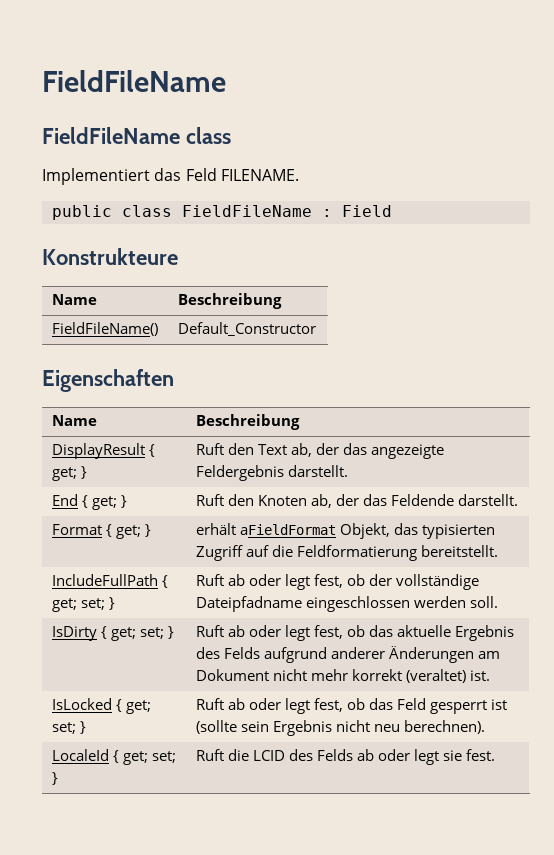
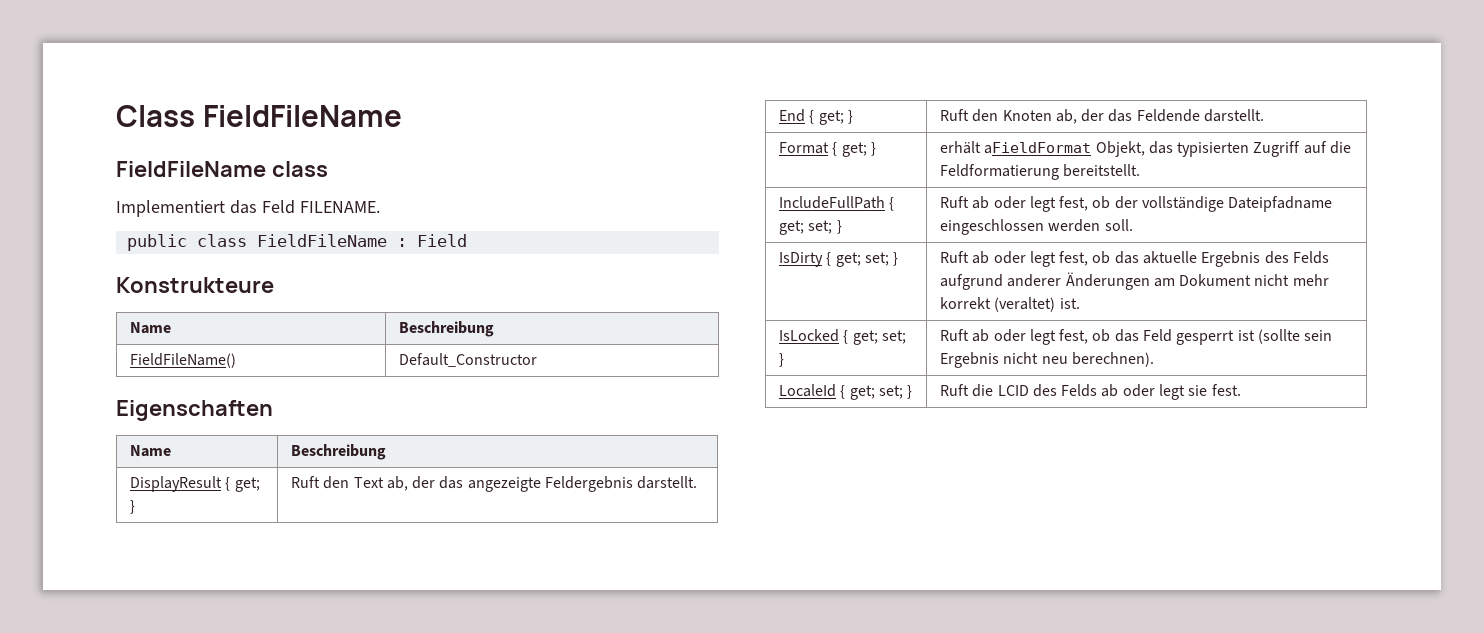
(42, 81) none -> [116,105,195,127] Class

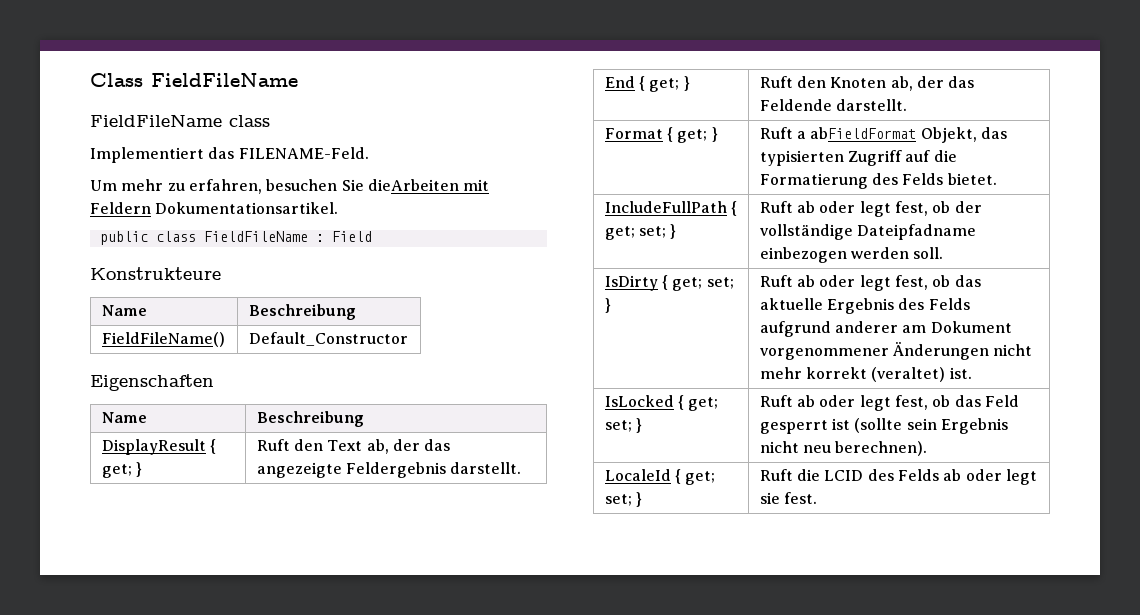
[261,200,380,214] Feld FILENAME. -> [238,147,369,159] [90,179,490,194] [90,202,339,214] FILENAME-Feld. // Um mehr zu erfahren, besuchen Sie dieArbeiten mit Feldern Dokumentationsartikel.
[939,141,1092,154] erhält aFieldFormat -> [759,127,917,139] Ruft a abFieldFormat
[939,164,1141,180] Feldformatierung bereitstellt. -> [759,173,997,189] Formatierung des Felds bietet.
[939,219,1044,235] eingeschlossen -> [759,247,847,263] einbezogen
[1065,272,1150,290] Änderungen -> (898, 327) none
(1252, 280) none -> [759,341,989,360] vorgenommener Änderungen

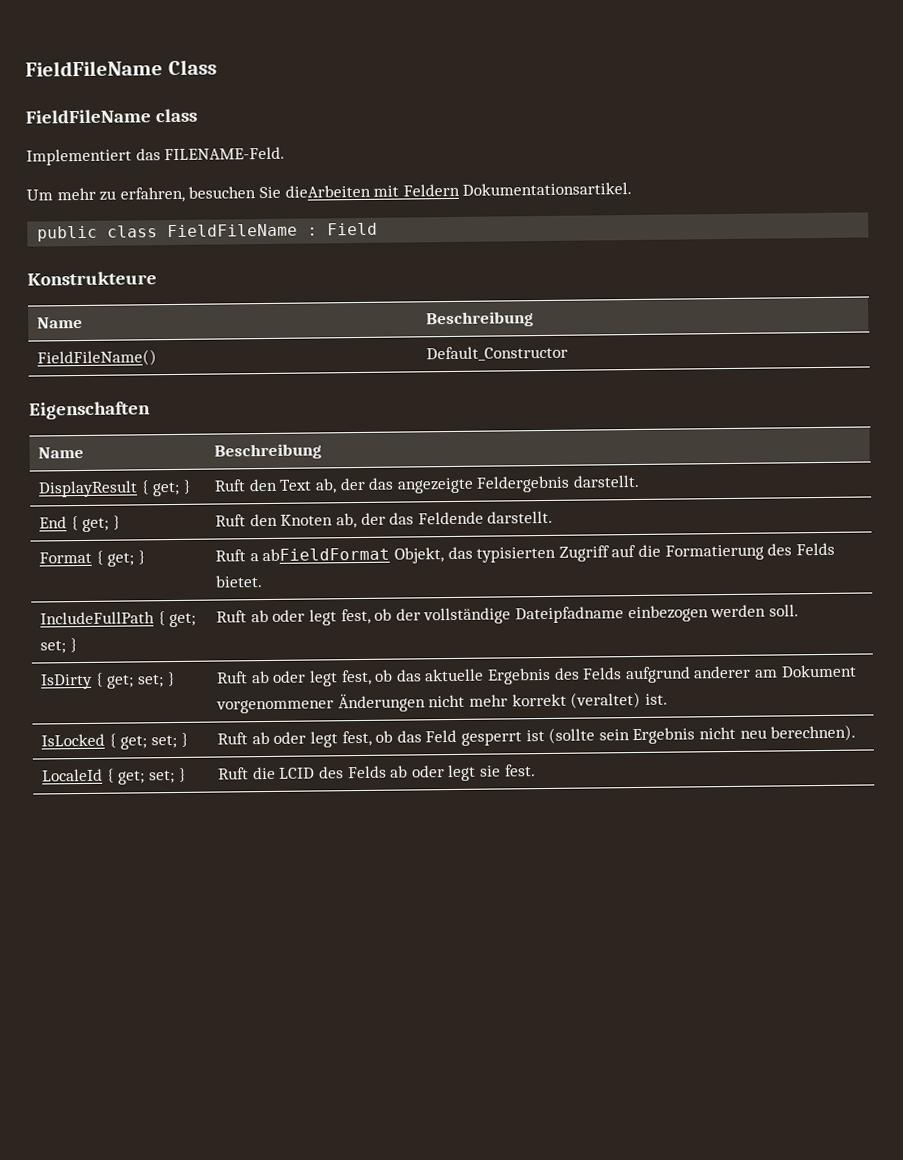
(90, 80) none -> [25,60,163,77] FieldFileName
[151,73,298,87] FieldFileName -> (217, 67) none

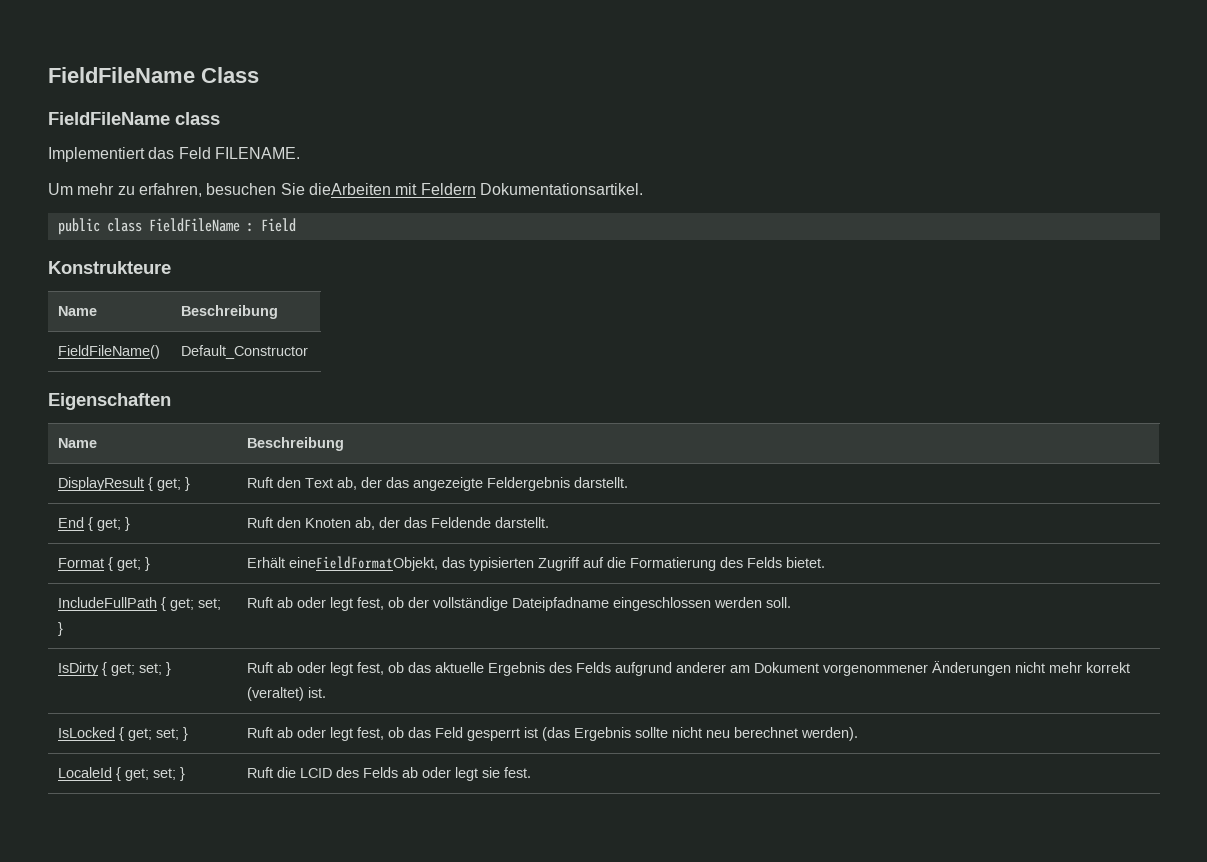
[164,146,286,161] FILENAME-Feld. -> [178,147,300,159] Feld FILENAME.
[215,547,445,564] Ruft a abFieldFormat Objekt, -> [247,556,439,571] Erhält eineFieldFormatObjekt,
[627,605,709,623] einbezogen -> [613,597,712,611] eingeschlossen
[548,724,857,745] (sollte sein Ergebnis nicht neu berechnen). -> [542,727,859,741] (das Ergebnis sollte nicht neu berechnet werden).

